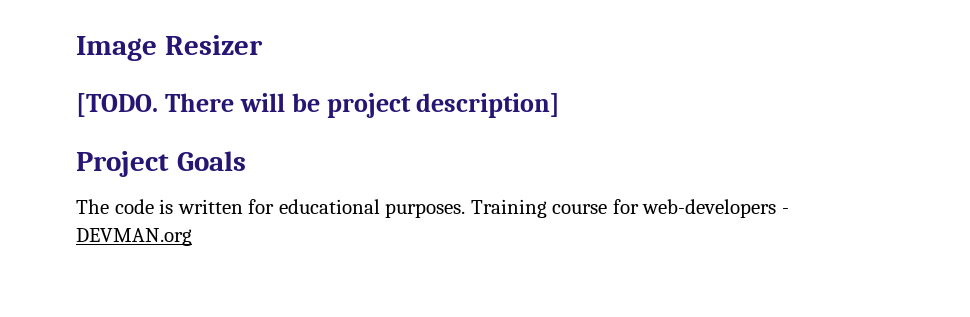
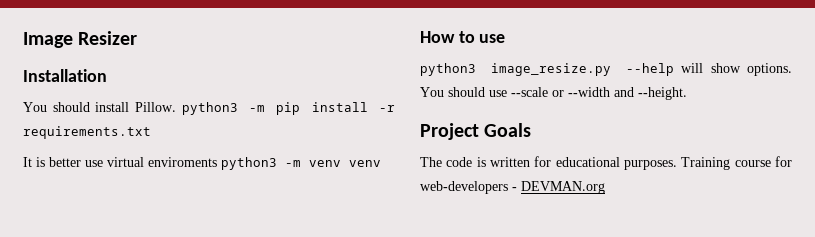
[76,93,561,118] [TODO. There will be project description] -> [23,69,107,82] [23,102,395,115] [23,126,151,139] [23,157,381,170] [420,31,506,43] [420,63,792,76] [420,87,687,100] Installation // You should install Pillow. python3 -m pip install -r requirements.txt // It is better use virtual enviroments python3 -m venv venv // How to use // python3 image_resize.py --help will show options. You should use --scale or --width and --height.

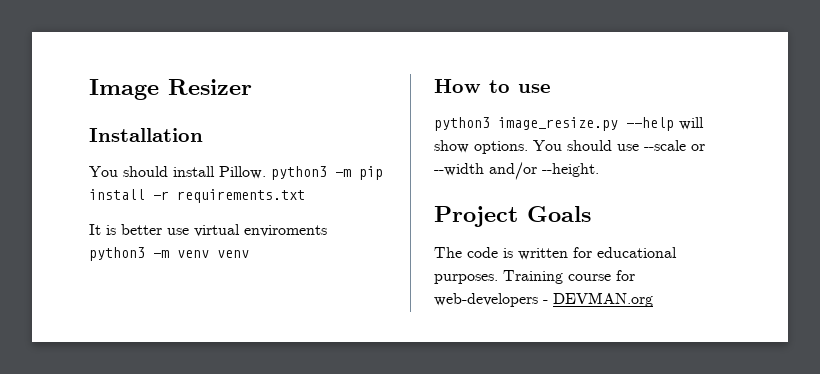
[614,87,634,97] and -> [489,162,537,180] and/or

